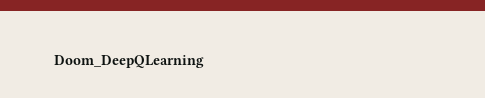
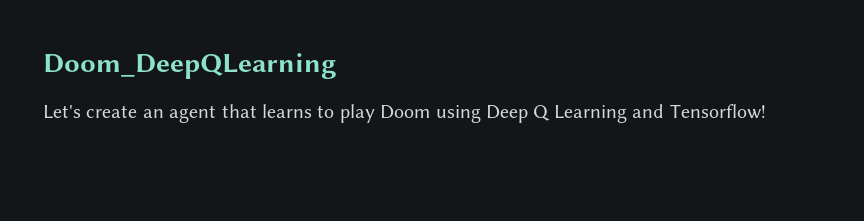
(204, 61) none -> [43,104,766,123] // Let's create an agent that learns to play Doom using Deep Q Learning and Tensorflow!

